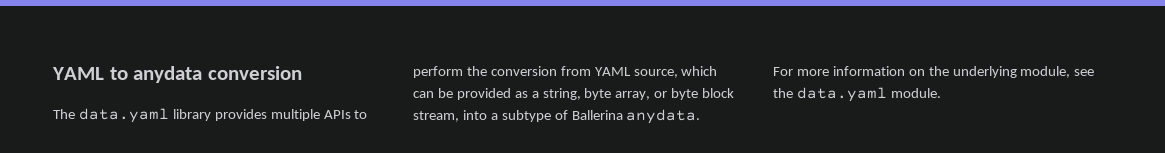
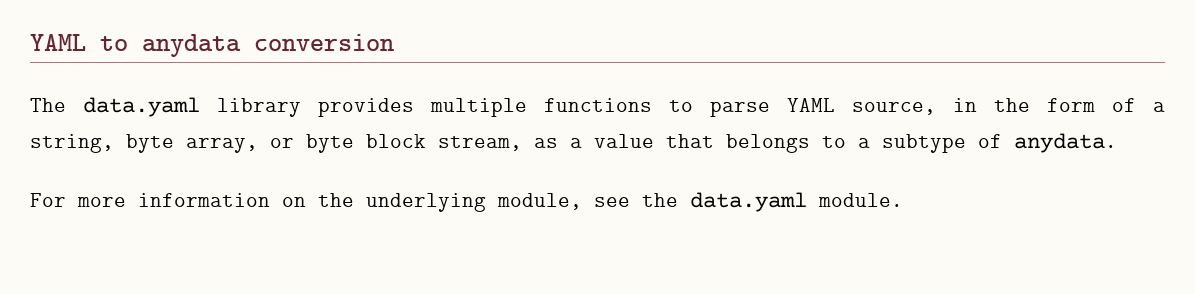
[323,110,368,119] [413,66,718,78] [413,88,528,100] APIs to perform the conversion from YAML source, which can be provided as -> [544,98,1136,117] functions to parse YAML source, in the form of
[462,110,487,120] into -> [534,134,846,153] as a value that belongs to
[571,110,623,120] Ballerina -> (1002, 141) none

